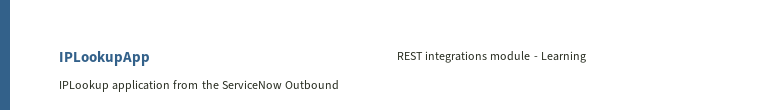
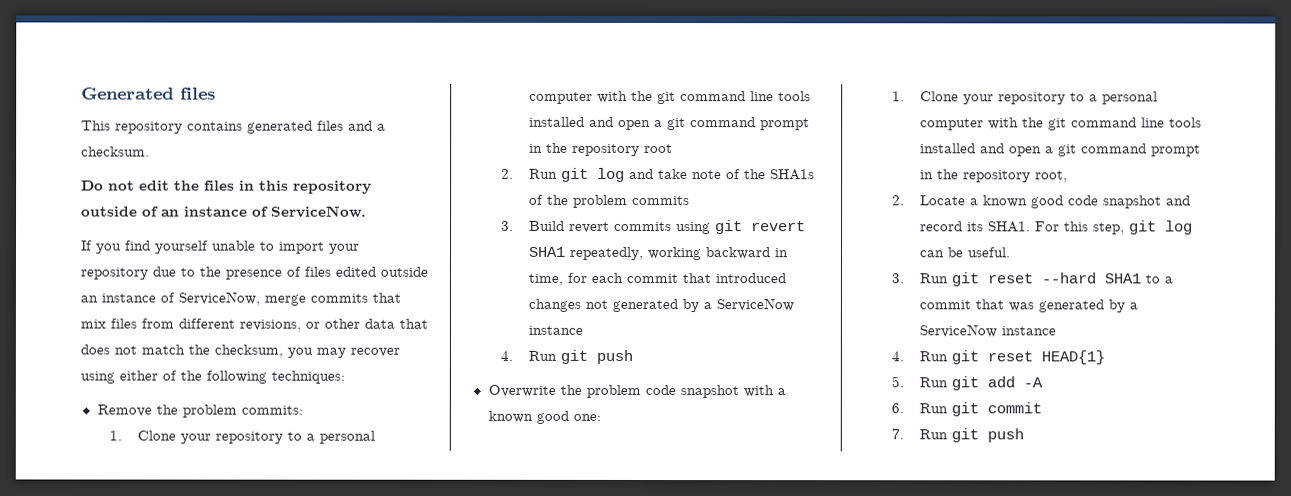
[59,51,150,66] [59,80,340,92] [397,51,586,63] IPLookupApp // IPLookup application from the ServiceNow Outbound REST integrations module - Learning -> [81,87,216,100] [81,120,386,134] [81,146,150,157] [81,180,372,194] [81,205,367,218] [80,240,360,254] [80,266,428,280] [80,291,401,306] [80,318,428,332] [80,344,400,358] [80,370,345,384] [96,404,303,418] [108,430,376,444] [529,90,812,105] [529,116,811,131] [529,142,674,156] [500,167,816,182] [529,194,691,208] [500,220,807,235] [528,246,789,261] [528,272,787,286] [528,298,795,313] [528,325,584,335] [499,349,634,364] [487,384,786,399] [487,410,601,424] [891,91,1159,105] [920,117,1203,131] [920,143,1202,157] [920,169,1069,183] [891,195,1192,209] [920,220,1194,235] [919,247,1012,258] [890,272,1174,287] [919,299,1139,313] [919,324,1057,338] [890,350,1106,365] [890,376,1044,391] [890,402,1043,417] [890,428,1025,443] Generated files // This repository contains generated files and a checksum. // Do not edit the files in this repository outside of an instance of ServiceNow. // If you find yourself unable to import your repository due to the presence of files edited outside an instance of ServiceNow, merge commits that mix files from different revisions, or other data that does not match the checksum, you may recover using either of the following techniques: // Remove the problem commits: // 1. Clone your repository to a personal computer with the git command line tools installed and open a git command prompt in the repository root // 2. Run git log and take note of the SHA1s of the problem commits // 3. Build revert commits using git revert SHA1 repeatedly, working backward in time, for each commit that introduced changes not generated by a ServiceNow instance // 4. Run git push // Overwrite the problem code snapshot with a known good one: // 1. Clone your repository to a personal computer with the git command line tools installed and open a git command prompt in the repository root, // 2. Locate a known good code snapshot and record its SHA1. For this step, git log can be useful. // 3. Run git reset --hard SHA1 to a commit that was generated by a ServiceNow instance // 4. Run git reset HEAD{1} // 5. Run git add -A // 6. Run git commit // 7. Run git push

